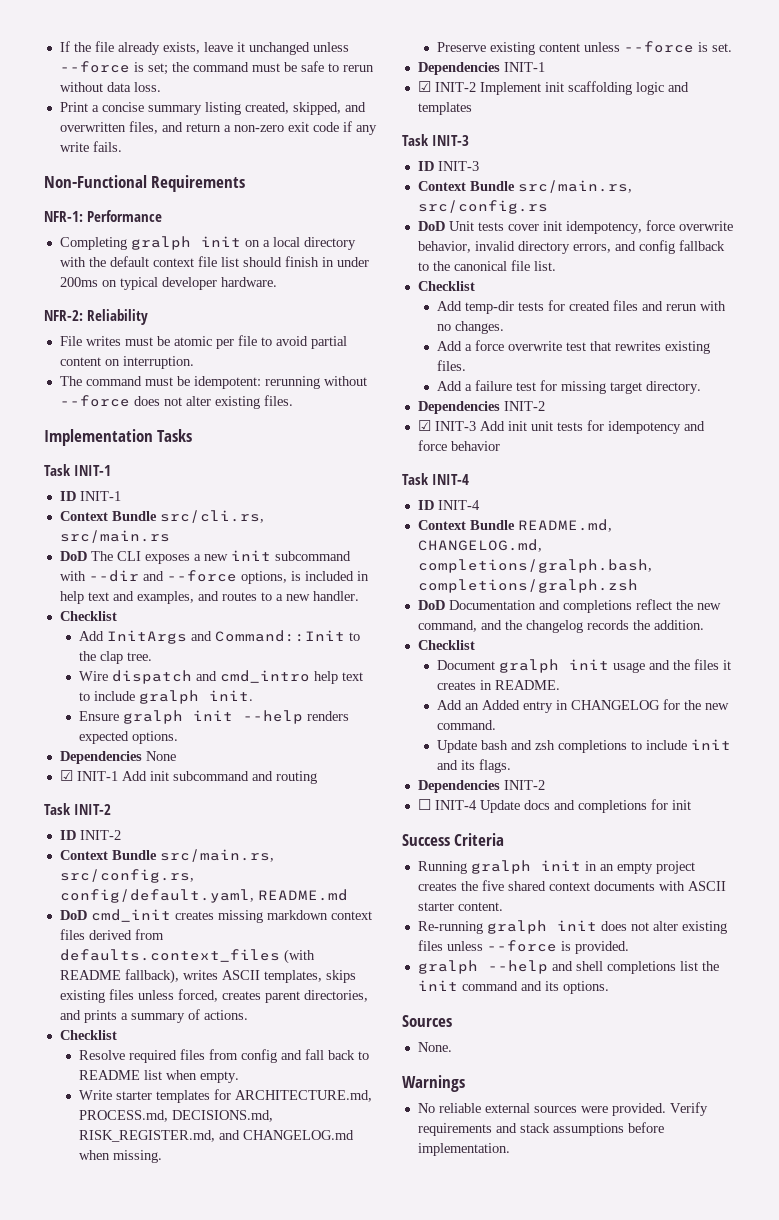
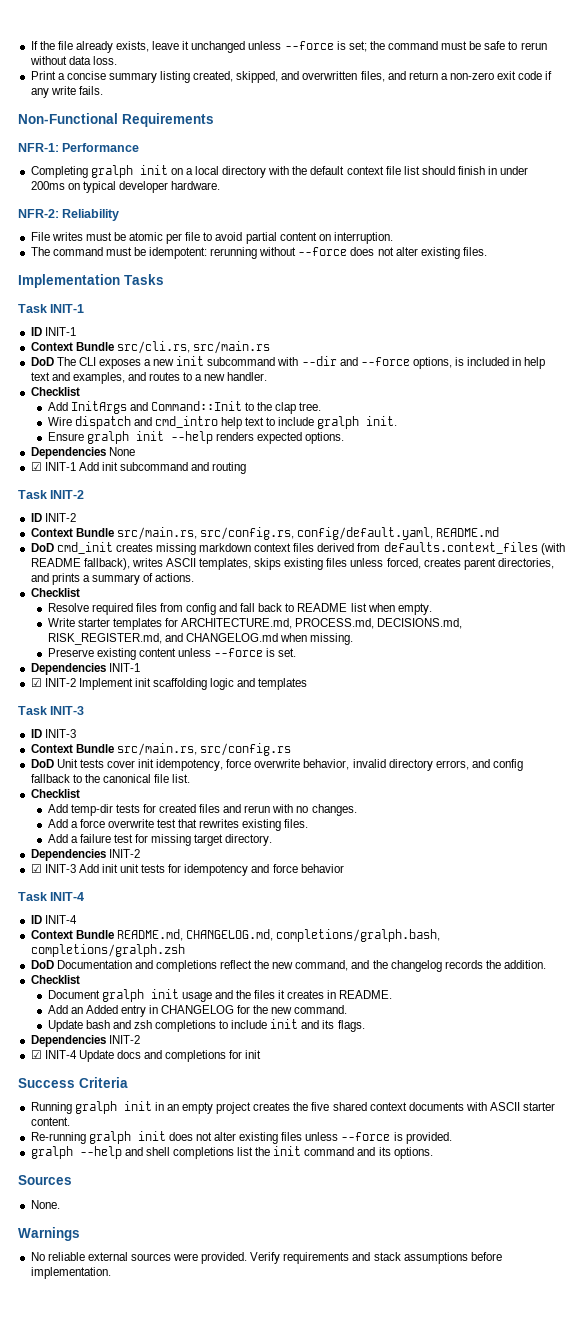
[417,799,431,810] ☐ -> [30,1050,42,1059] ☑

